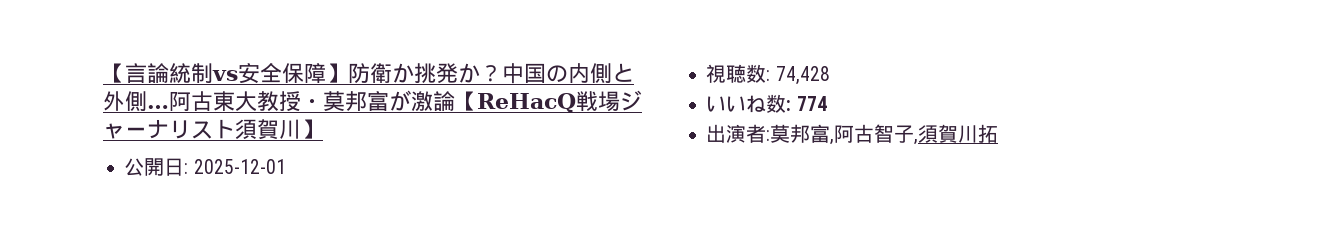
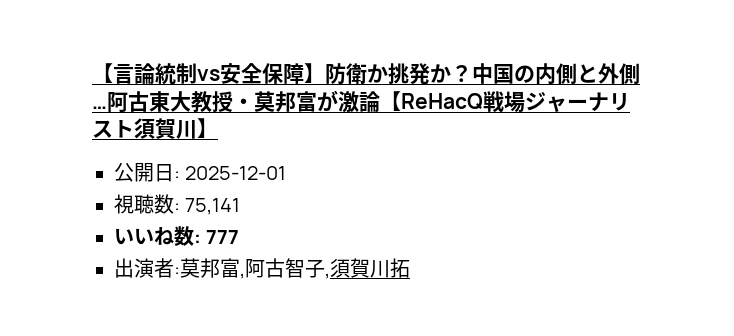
[775,66,830,85] 74,428 -> [185,198,241,215] 75,141
[796,96,827,111] 774 -> [206,230,240,244] 777

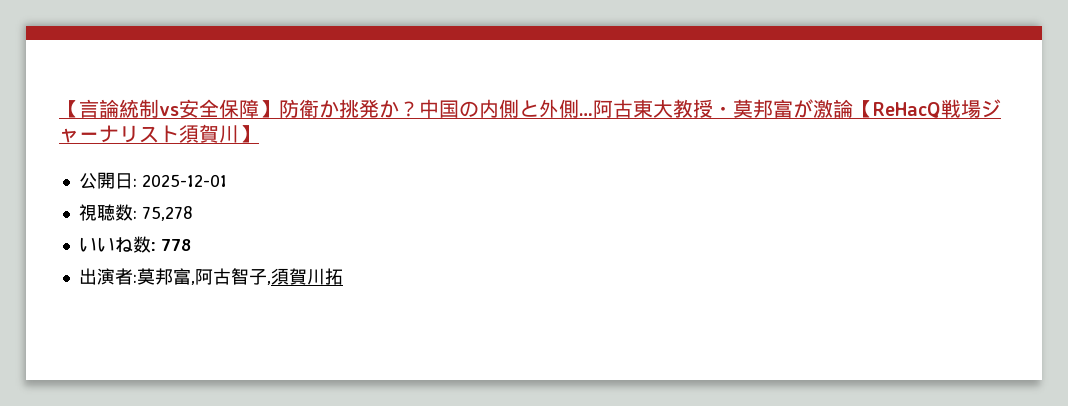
[185,198,241,215] 75,141 -> [141,206,193,221] 75,278
[206,230,240,244] 777 -> [160,239,191,251] 778

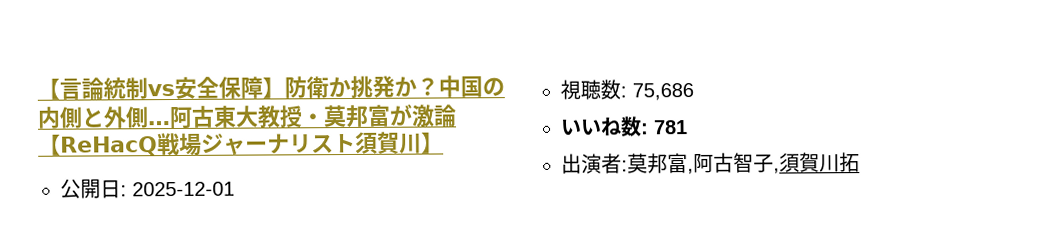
[141,206,193,221] 75,278 -> [632,83,694,101] 75,686
[160,239,191,251] 778 -> [653,120,688,135] 781

